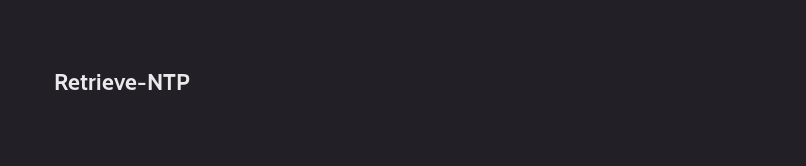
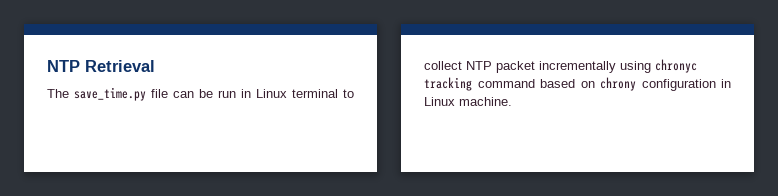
[54,74,190,90] Retrieve-NTP -> [47,60,155,72] [47,87,354,101] [424,59,697,73] [424,77,731,91] [424,97,512,106] NTP Retrieval // The save_time.py file can be run in Linux terminal to collect NTP packet incrementally using chronyc tracking command based on chrony configuration in Linux machine.

